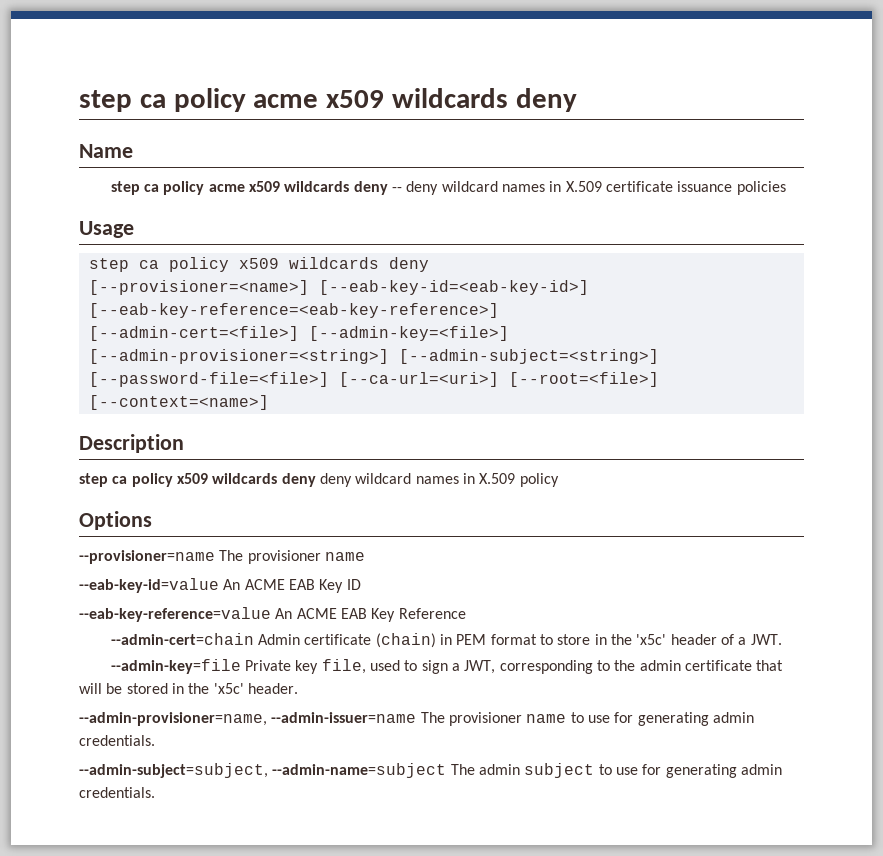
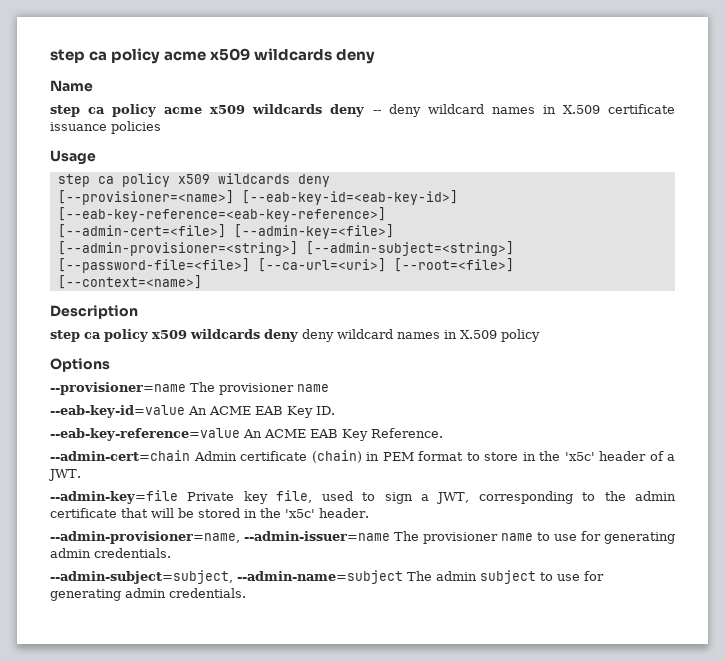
[346,579,361,590] ID -> [316,406,335,415] ID.
[398,608,466,619] Reference -> [371,428,443,438] Reference.

